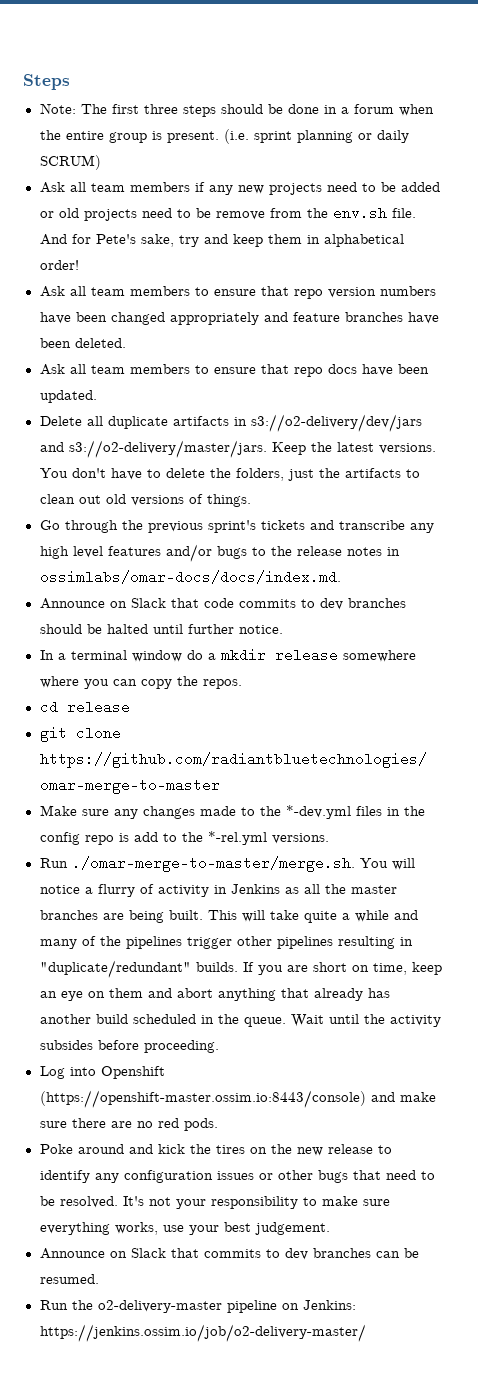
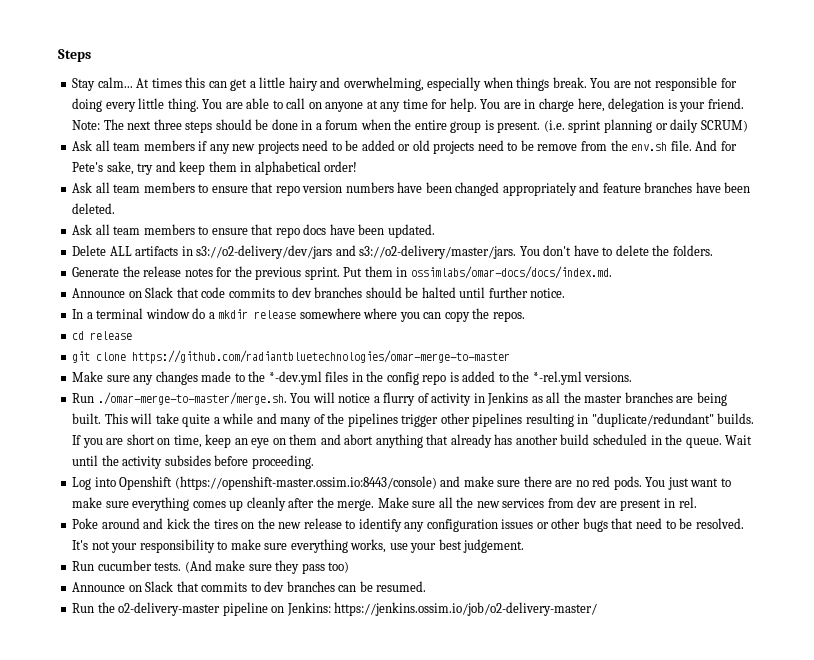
(70, 82) none -> [72,77,737,91] [72,98,744,112] Stay calm... At times this can get a little hairy and overwhelming, especially when things break. You are not responsible for doing every little thing. You are able to call on anyone at any time for help. You are in charge here, delegation is your friend.
[111,104,139,114] first -> [127,121,152,130] next
[86,416,168,429] all duplicate -> [109,246,132,256] ALL
[271,442,436,455] Keep the latest versions. -> (517, 252) none
[235,468,420,481] [39,494,251,507] [39,520,434,533] [39,544,382,562] folders, just the artifacts to clean out old versions of things. // Go through the previous sprint's tickets and transcribe any high level features and/or bugs to the release notes -> [672,245,713,256] [72,266,393,280] folders. // Generate the release notes for the previous sprint. Put them
[133,832,158,842] add -> [462,371,496,382] added
(218, 1124) none -> [645,477,731,490] [72,497,697,511] You just want to make sure everything comes up cleanly after the merge. Make sure all the new services from dev are present in rel.
(330, 1228) none -> [72,560,350,574] // Run cucumber tests. (And make sure they pass too)

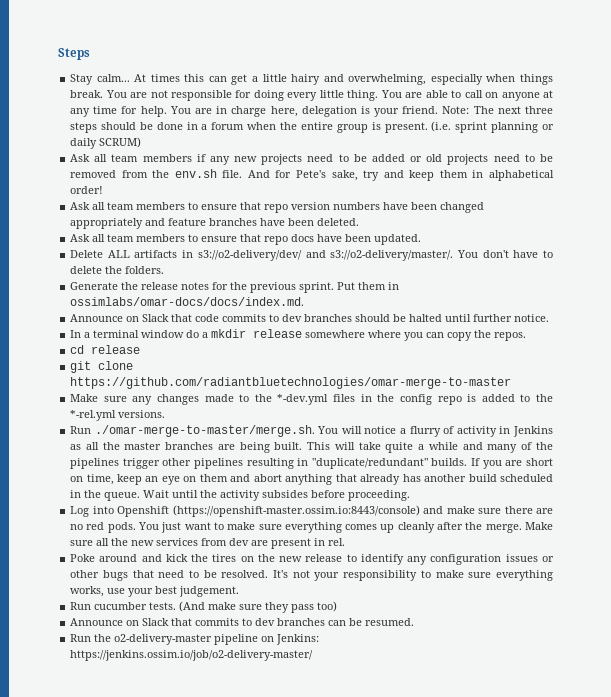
[537,144,578,151] remove -> [70,170,117,178] removed
[196,245,517,259] s3://o2-delivery/dev/jars and s3://o2-delivery/master/jars. -> [197,250,454,261] s3://o2-delivery/dev/ and s3://o2-delivery/master/.

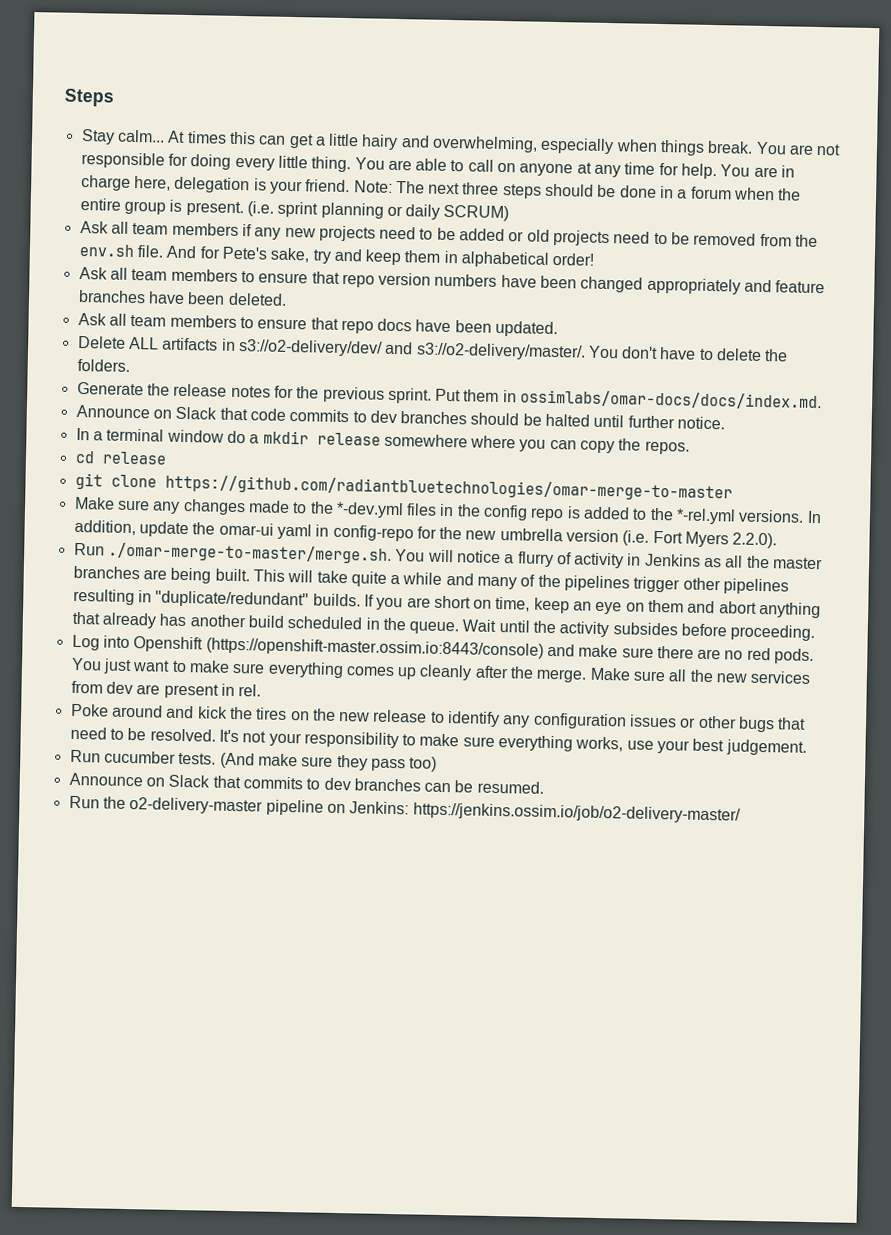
(166, 414) none -> [806,510,822,524] [73,519,778,549] In addition, update the omar-ui yaml in config-repo for the new umbrella version (i.e. Fort Myers 2.2.0).

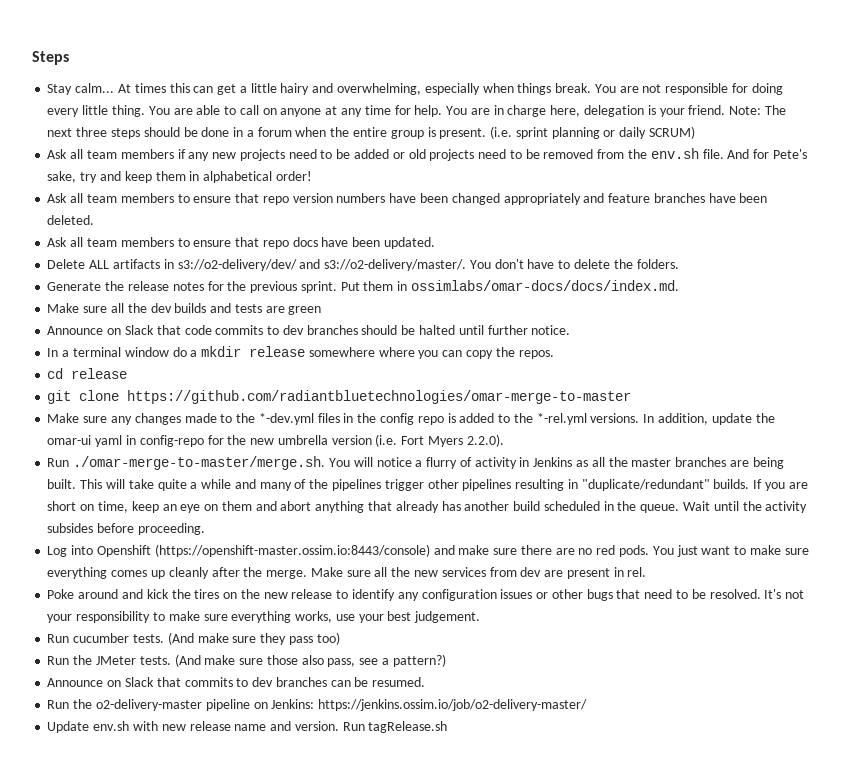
(823, 400) none -> [47,303,322,315] // Make sure all the dev builds and tests are green
(438, 764) none -> [47,654,446,667] // Run the JMeter tests. (And make sure those also pass, see a pattern?)
(741, 813) none -> [47,721,448,733] // Update env.sh with new release name and version. Run tagRelease.sh

